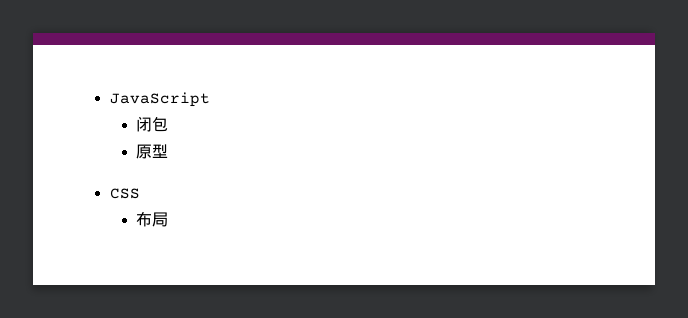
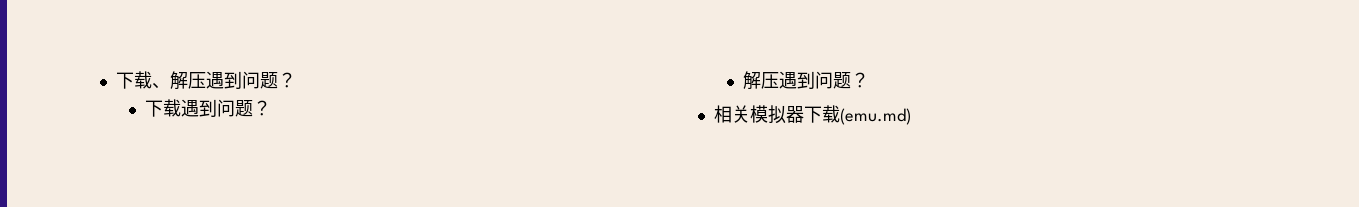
[109,92,210,107] [135,116,168,132] [135,144,168,159] [109,188,140,199] [135,211,168,227] JavaScript // 闭包 // 原型 // CSS // 布局 -> [115,71,296,90] [145,99,272,117] [743,71,870,90] [713,105,911,125] 下载、解压遇到问题？ // 下载遇到问题？ // 解压遇到问题？ // 相关模拟器下载(emu.md)

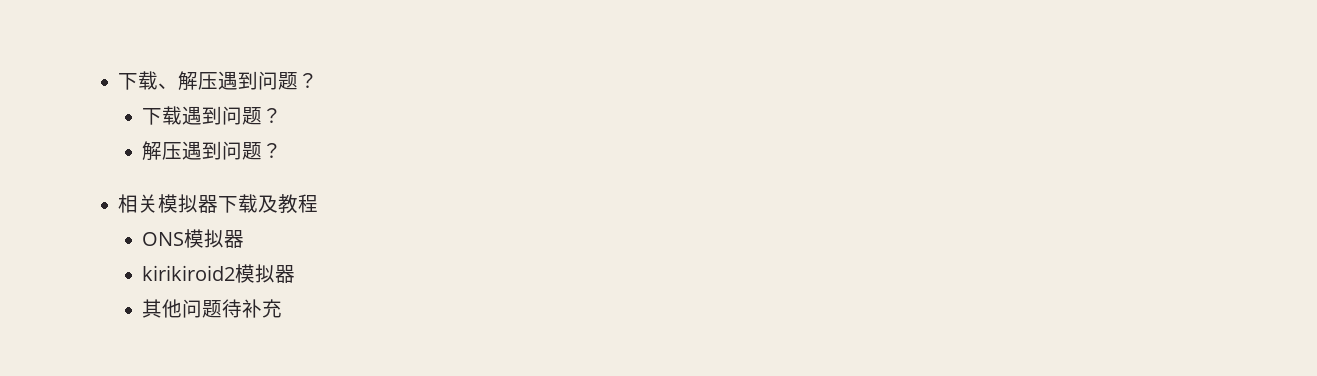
[839,108,911,125] (emu.md) -> [258,194,319,214] [142,229,245,248] [142,264,296,283] [142,299,283,318] 及教程 // ONS模拟器 // kirikiroid2模拟器 // 其他问题待补充

